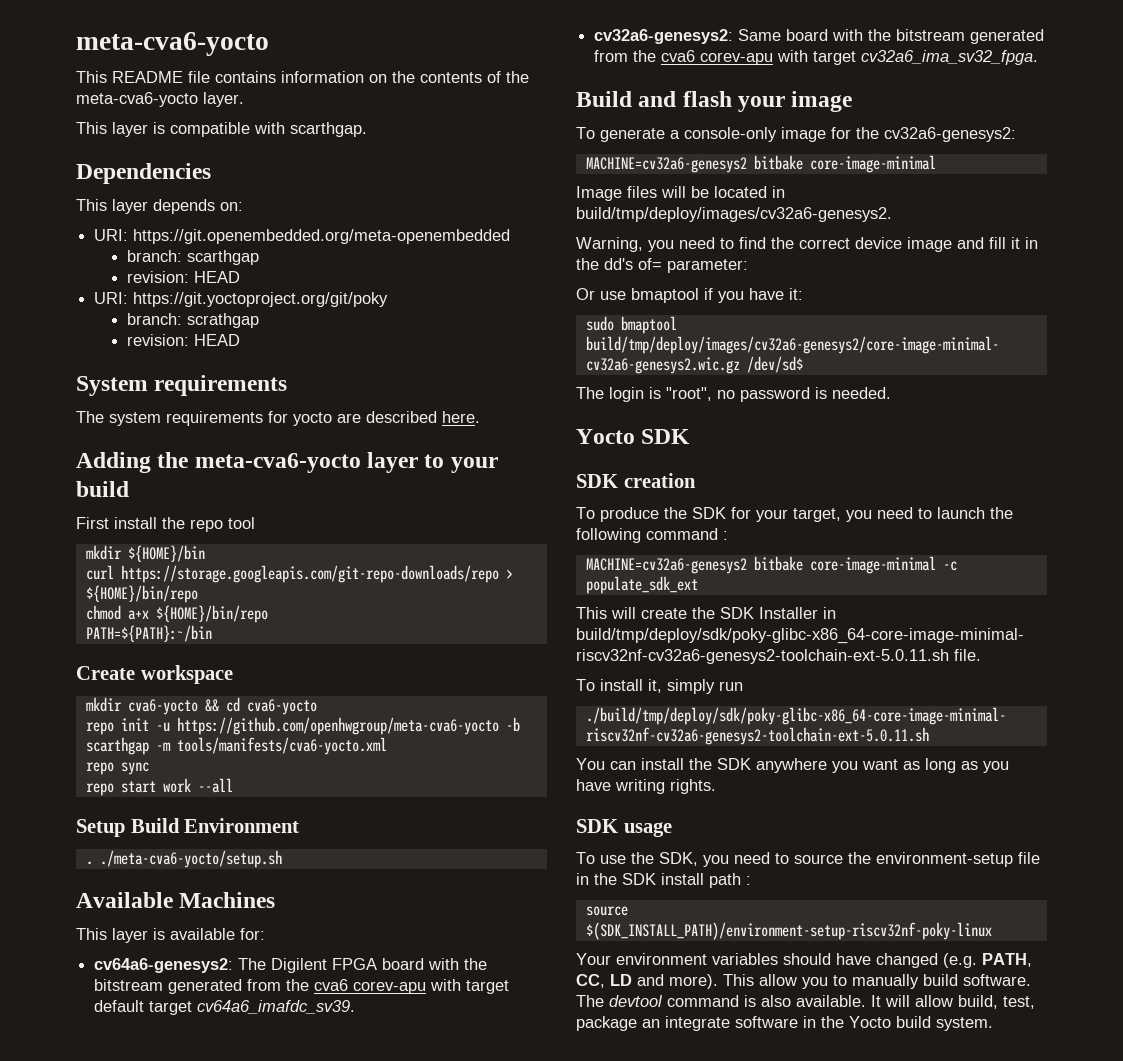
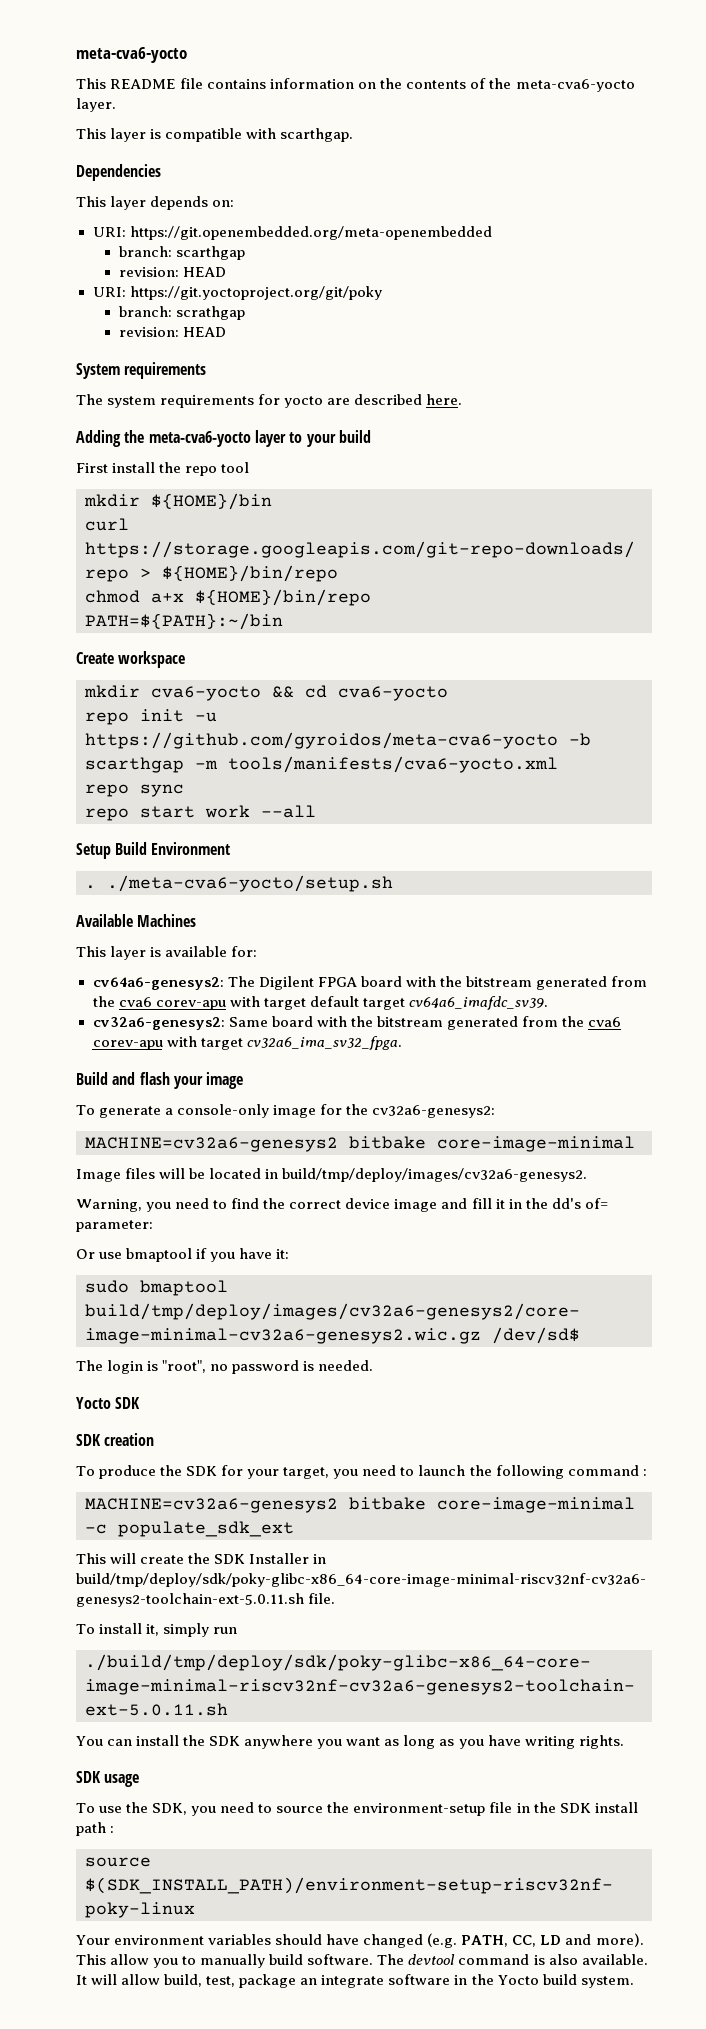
[176,717,499,735] https://github.com/openhwgroup/meta-cva6-yocto -> [85,732,558,749] https://github.com/gyroidos/meta-cva6-yocto

